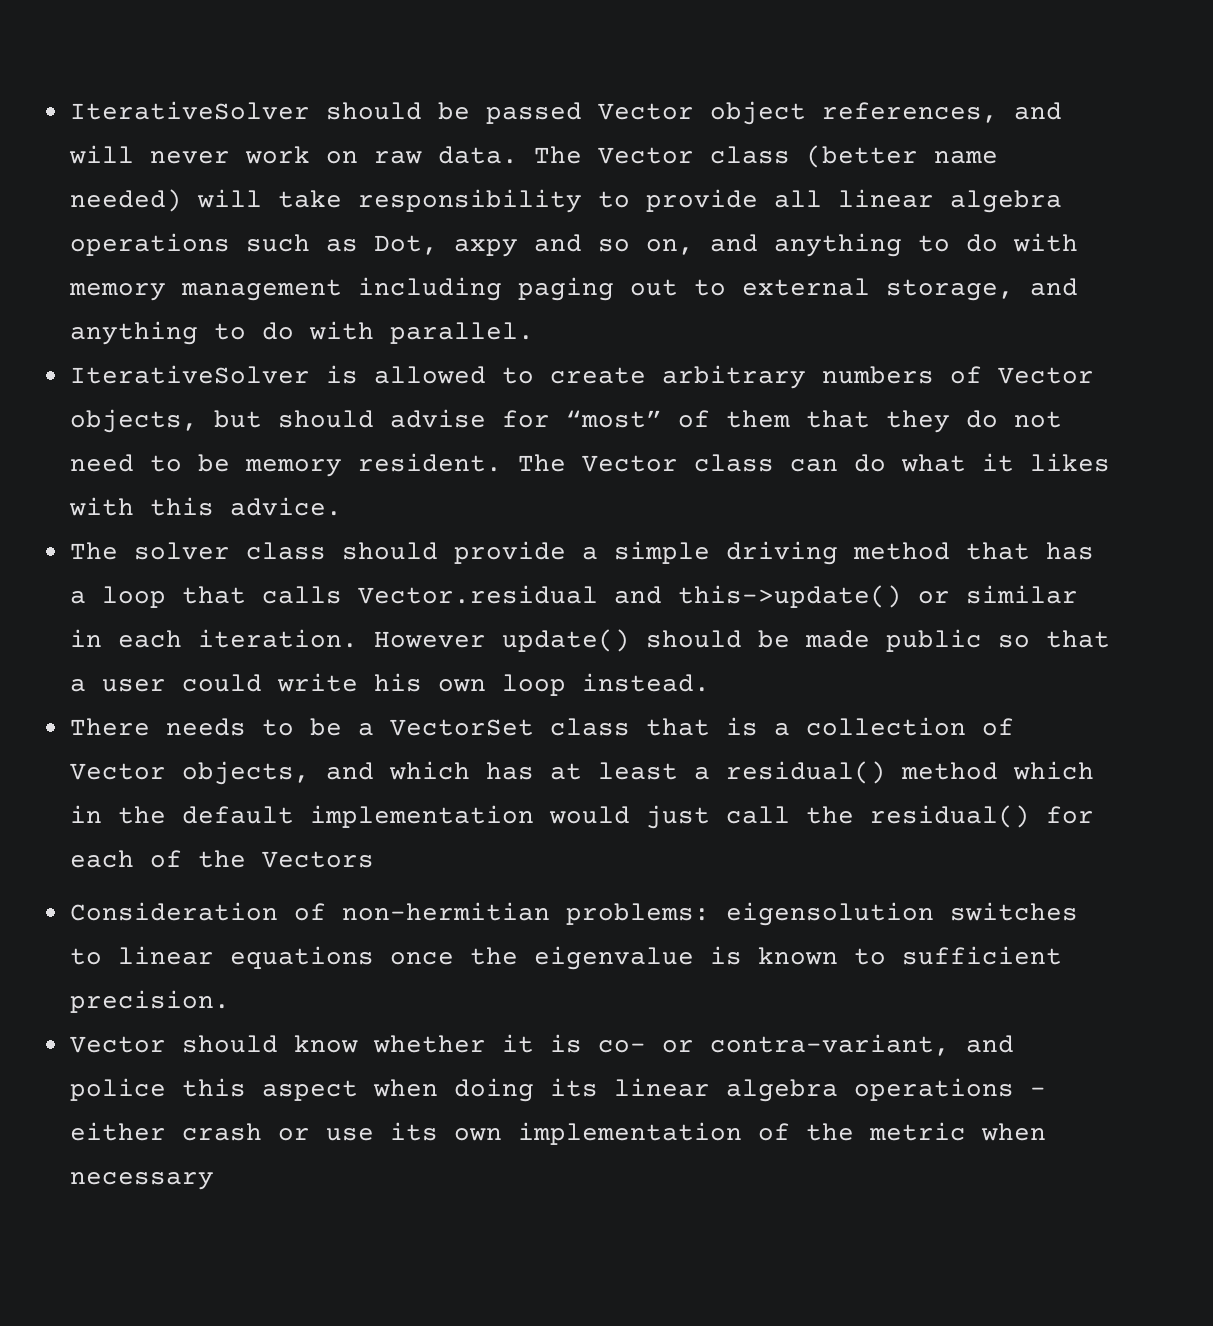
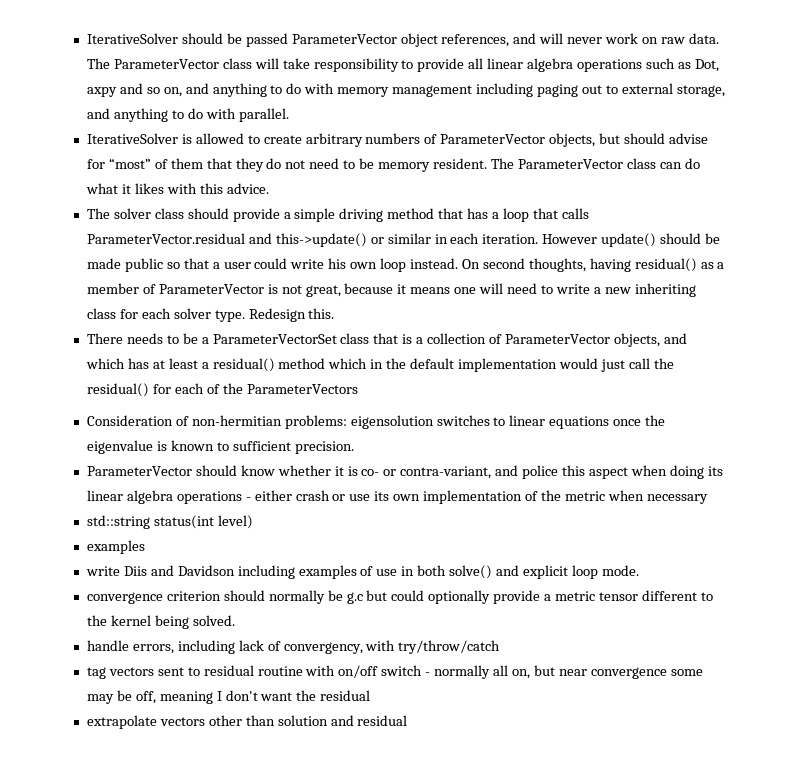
[597,103,694,120] Vector -> [291,34,397,44] ParameterVector
[597,145,998,168] [69,189,182,212] Vector class (better name needed) -> [113,58,252,69] ParameterVector class
[997,367,1094,384] Vector -> [440,134,546,144] ParameterVector
[581,455,678,472] Vector -> [517,159,623,169] ParameterVector
[357,585,598,604] Vector.residual -> [86,233,245,244] ParameterVector.residual
(710, 682) none -> [461,258,725,272] [86,283,696,297] [86,308,335,322] On second thoughts, having residual() as a member of ParameterVector is not great, because it means one will need to write a new inheriting class for each solver type. Redesign this.
[389,719,534,736] VectorSet -> [212,334,337,344] ParameterVectorSet
[69,763,166,780] Vector -> [504,334,610,344] ParameterVector
[261,851,374,868] Vectors -> [246,384,358,394] ParameterVectors
[69,1036,166,1053] Vector -> [86,466,192,476] ParameterVector
(214, 1181) none -> [86,515,253,529] [86,540,145,554] [85,565,639,579] [86,590,713,604] [86,615,235,629] [86,640,501,654] [86,665,703,679] [86,690,371,704] [86,715,408,729] // std::string status(int level) // examples // write Diis and Davidson including examples of use in both solve() and explicit loop mode. // convergence criterion should normally be g.c but could optionally provide a metric tensor different to the kernel being solved. // handle errors, including lack of convergency, with try/throw/catch // tag vectors sent to residual routine with on/off switch - normally all on, but near convergence some may be off, meaning I don't want the residual // extrapolate vectors other than solution and residual

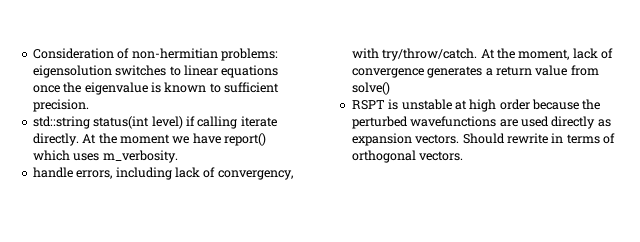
[86,33,719,47] [86,58,719,72] [86,83,725,97] [86,108,289,122] [86,133,708,147] [86,158,700,172] [85,183,269,194] [86,208,589,222] [86,233,721,247] [86,258,725,272] [86,283,696,297] [86,308,335,322] [86,333,687,347] [85,358,674,372] [86,383,358,397] IterativeSolver should be passed ParameterVector object references, and will never work on raw data. The ParameterVector class will take responsibility to provide all linear algebra operations such as Dot, axpy and so on, and anything to do with memory management including paging out to external storage, and anything to do with parallel. // IterativeSolver is allowed to create arbitrary numbers of ParameterVector objects, but should advise for “most” of them that they do not need to be memory resident. The ParameterVector class can do what it likes with this advice. // The solver class should provide a simple driving method that has a loop that calls ParameterVector.residual and this->update() or similar in each iteration. However update() should be made public so that a user could write his own loop instead. On second thoughts, having residual() as a member of ParameterVector is not great, because it means one will need to write a new inheriting class for each solver type. Redesign this. // There needs to be a ParameterVectorSet class that is a collection of ParameterVector objects, and which has at least a residual() method which in the default implementation would just call the residual() for each of the ParameterVectors // -> (32, 53) none
[86,465,723,479] [86,490,708,504] [86,515,253,529] [86,540,145,554] [85,565,639,579] [86,590,713,604] [86,615,235,629] ParameterVector should know whether it is co- or contra-variant, and police this aspect when doing its linear algebra operations - either crash or use its own implementation of the metric when necessary // std::string status(int level) // examples // write Diis and Davidson including examples of use in both solve() and explicit loop mode. // convergence criterion should normally be g.c but could optionally provide a metric tensor different to the kernel being solved. -> [32,116,277,129] [32,133,266,146] [32,150,178,163] std::string status(int level) if calling iterate directly. At the moment we have report() which uses m_verbosity.
[398,640,501,654] [86,665,703,679] [86,690,371,704] [86,715,408,729] try/throw/catch // tag vectors sent to residual routine with on/off switch - normally all on, but near convergence some may be off, meaning I don't want the residual // extrapolate vectors other than solution and residual -> [382,48,613,61] [351,65,599,78] [351,82,390,95] [351,99,601,112] [351,116,611,129] [351,133,615,146] [351,150,464,163] try/throw/catch. At the moment, lack of convergence generates a return value from solve() // RSPT is unstable at high order because the perturbed wavefunctions are used directly as expansion vectors. Should rewrite in terms of orthogonal vectors.

